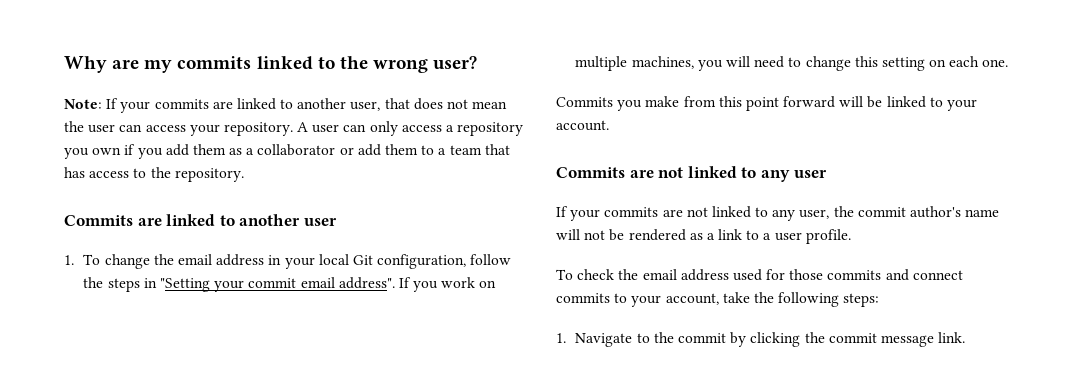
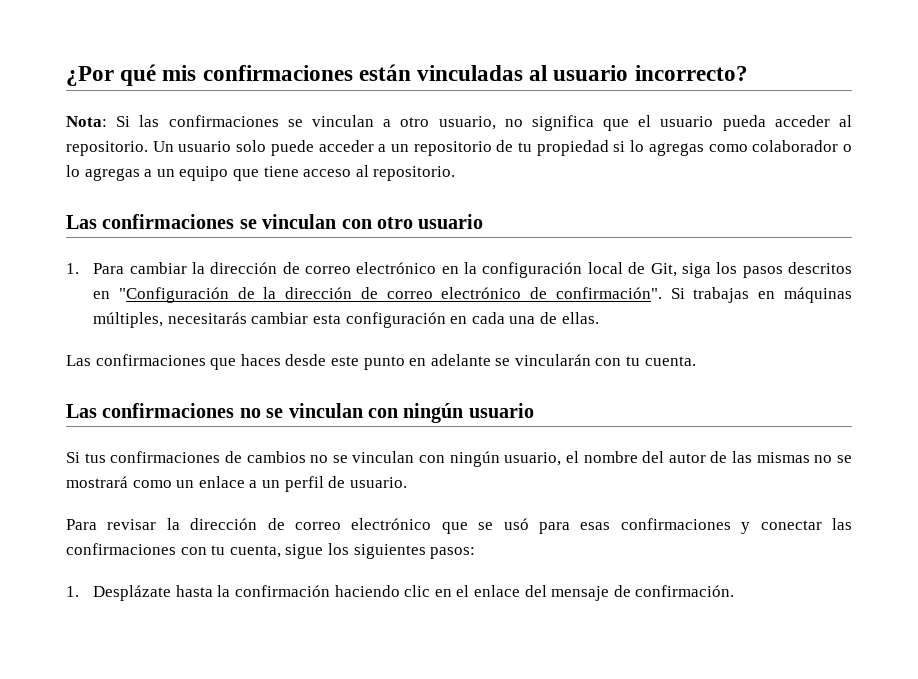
[64,56,478,73] [64,98,508,113] [64,121,524,136] [64,144,510,159] [64,167,244,182] [64,214,337,226] [64,254,512,269] [83,277,497,292] [575,56,1009,71] [556,96,978,111] [556,120,609,131] [556,166,827,182] [556,206,1000,221] [556,229,851,244] [556,269,963,281] [556,292,880,307] [556,332,966,347] Why are my commits linked to the wrong user? // Note: If your commits are linked to another user, that does not mean the user can access your repository. A user can only access a repository you own if you add them as a collaborator or add them to a team that has access to the repository. // Commits are linked to another user // 1. To change the email address in your local Git configuration, follow the steps in "Setting your commit email address". If you work on multiple machines, you will need to change this setting on each one. // Commits you make from this point forward will be linked to your account. // Commits are not linked to any user // If your commits are not linked to any user, the commit author's name will not be rendered as a link to a user profile. // To check the email address used for those commits and connect commits to your account, take the following steps: // 1. Navigate to the commit by clicking the commit message link. -> [66,64,748,86] [66,115,852,131] [66,140,853,156] [66,165,456,181] [66,214,484,229] [66,262,853,278] [93,287,852,303] [93,312,599,328] [66,354,696,370] [66,403,534,423] [66,451,853,467] [66,476,407,492] [66,518,852,534] [66,543,476,559] [66,585,735,601] ¿Por qué mis confirmaciones están vinculadas al usuario incorrecto? // Nota: Si las confirmaciones se vinculan a otro usuario, no significa que el usuario pueda acceder al repositorio. Un usuario solo puede acceder a un repositorio de tu propiedad si lo agregas como colaborador o lo agregas a un equipo que tiene acceso al repositorio. // Las confirmaciones se vinculan con otro usuario // 1. Para cambiar la dirección de correo electrónico en la configuración local de Git, siga los pasos descritos en "Configuración de la dirección de correo electrónico de confirmación". Si trabajas en máquinas múltiples, necesitarás cambiar esta configuración en cada una de ellas. // Las confirmaciones que haces desde este punto en adelante se vincularán con tu cuenta. // Las confirmaciones no se vinculan con ningún usuario // Si tus confirmaciones de cambios no se vinculan con ningún usuario, el nombre del autor de las mismas no se mostrará como un enlace a un perfil de usuario. // Para revisar la dirección de correo electrónico que se usó para esas confirmaciones y conectar las confirmaciones con tu cuenta, sigue los siguientes pasos: // 1. Desplázate hasta la confirmación haciendo clic en el enlace del mensaje de confirmación.

